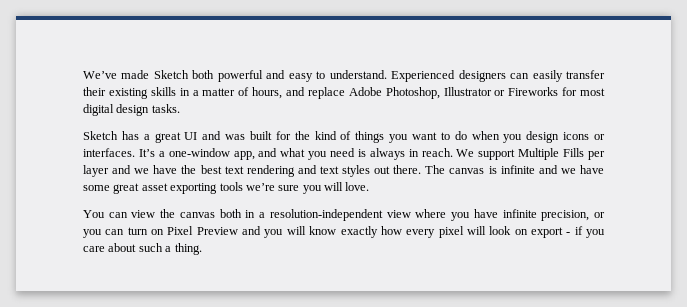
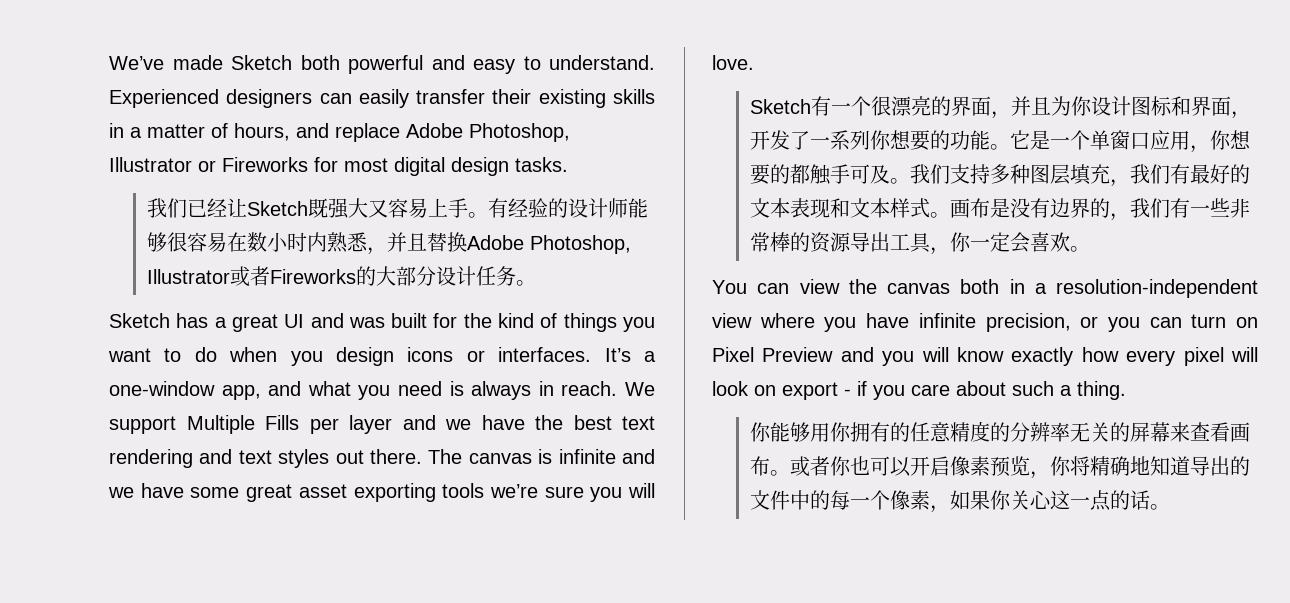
(180, 108) none -> [146,198,648,219] [146,232,631,255] [146,266,536,287] // 我们已经让Sketch既强大又容易上手。有经验的设计师能够很容易在数小时内熟悉，并且替换Adobe Photoshop, Illustrator或者Fireworks的大部分设计任务。
(370, 186) none -> [749,96,1251,119] [749,130,1251,153] [749,164,1250,187] [749,198,1250,221] [749,232,1090,255] // Sketch有一个很漂亮的界面，并且为你设计图标和界面，开发了一系列你想要的功能。它是一个单窗口应用，你想要的都触手可及。我们支持多种图层填充，我们有最好的文本表现和文本样式。画布是没有边界的，我们有一些非常棒的资源导出工具，你一定会喜欢。
(202, 249) none -> [749,421,1250,442] [749,456,1250,479] [749,490,1170,513] // 你能够用你拥有的任意精度的分辨率无关的屏幕来查看画布。或者你也可以开启像素预览，你将精确地知道导出的文件中的每一个像素，如果你关心这一点的话。

